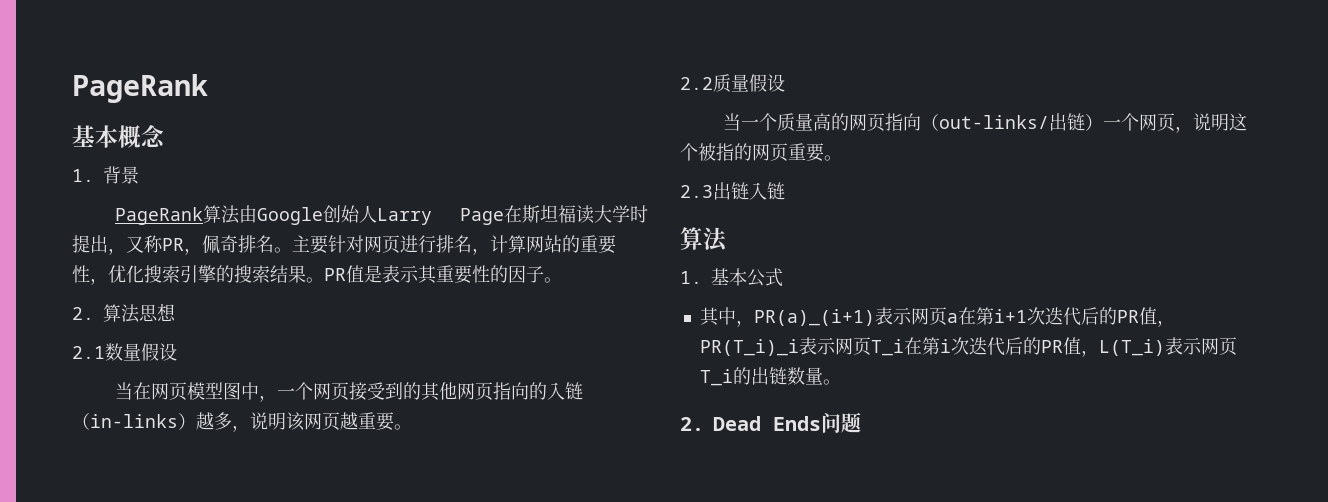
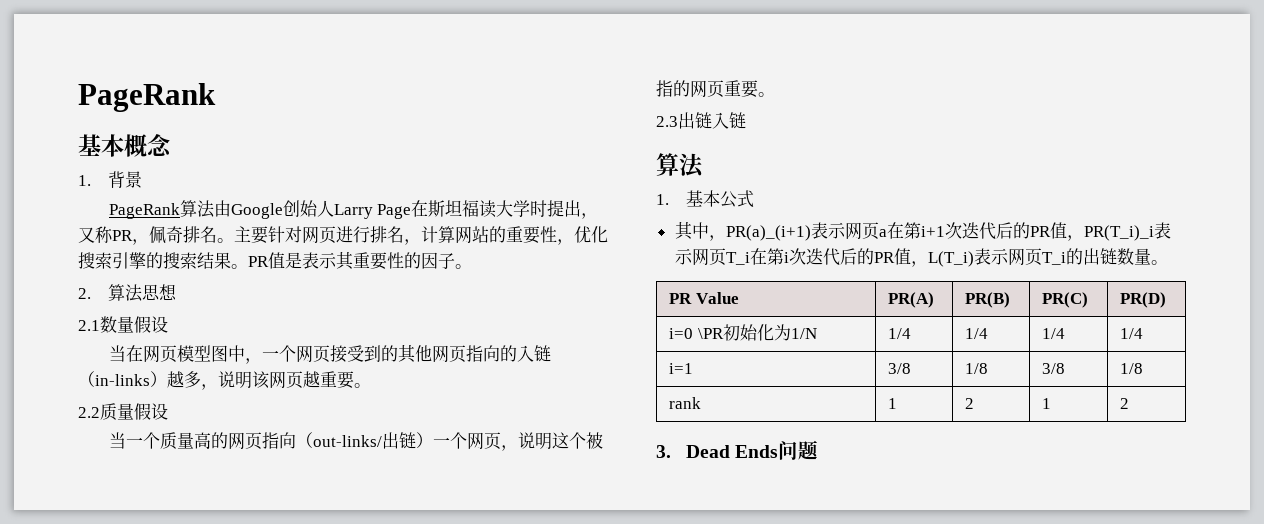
[680,417,704,431] // 2. -> [668,292,739,304] [887,292,934,308] [964,292,1010,308] [1041,292,1088,308] [1119,292,1166,308] [668,324,817,341] [887,328,911,339] [964,328,988,339] [1041,328,1065,339] [1119,328,1143,339] [668,363,693,374] [887,363,911,374] [964,363,988,374] [1041,363,1065,374] [1119,363,1143,374] [668,397,701,409] [887,398,897,409] [964,398,974,409] [1041,398,1051,409] [1119,398,1129,409] [656,445,671,458] // PR Value | PR(A) | PR(B) | PR(C) | PR(D) // i=0 \PR初始化为1/N | 1/4 | 1/4 | 1/4 | 1/4 // i=1 | 3/8 | 1/8 | 3/8 | 1/8 // rank | 1 | 2 | 1 | 2 // 3.

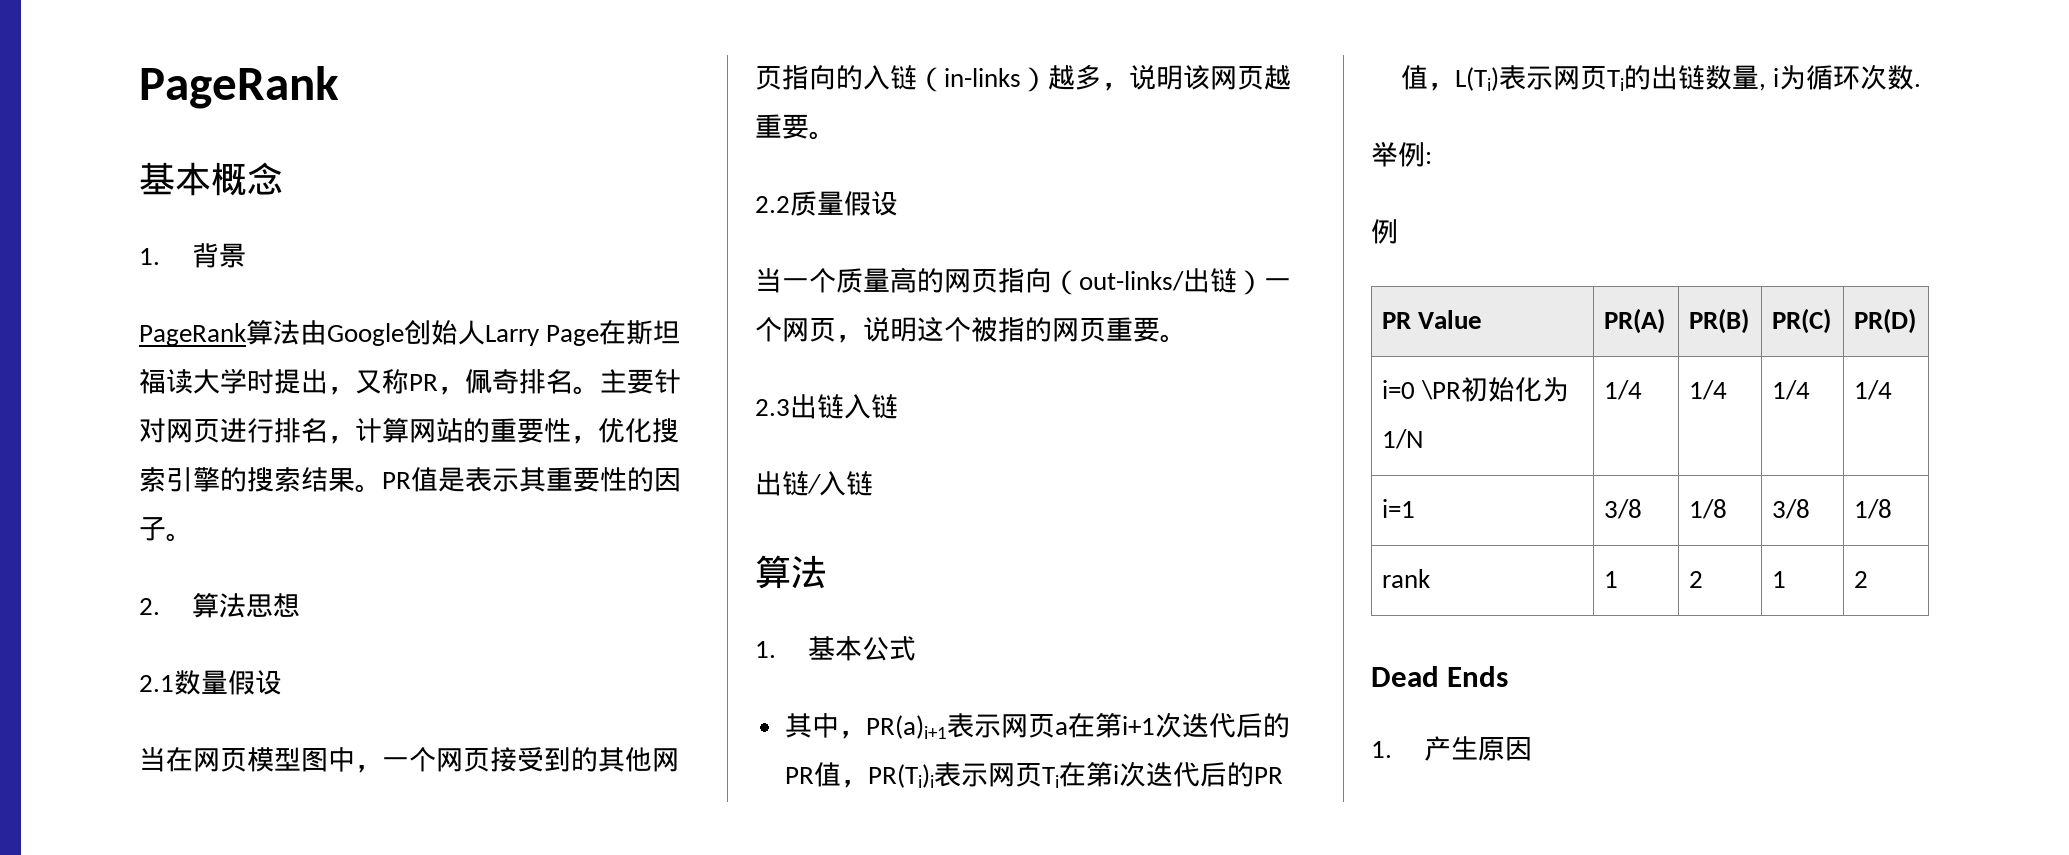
(746, 120) none -> [755,471,873,496] // 出链/入链
[725,225,811,241] PR(a)_(i+1) -> [865,715,947,739] PR(a)i+1
[1083,222,1171,241] [674,248,750,266] PR(T_i)_i表示网页T_i -> [867,762,1059,788] PR(Ti)i表示网页Ti
[927,248,1066,267] L(T_i)表示网页T_i -> [1454,65,1624,91] L(Ti)表示网页Ti
[1150,260,1168,265] 。 -> [1758,64,1921,91] [1371,142,1432,167] [1371,219,1398,244] , i为循环次数. // 举例: // 例
[656,445,671,458] 3. -> (1869, 579) none
[778,440,819,460] 问题 -> [1371,736,1533,761] // 1.产生原因

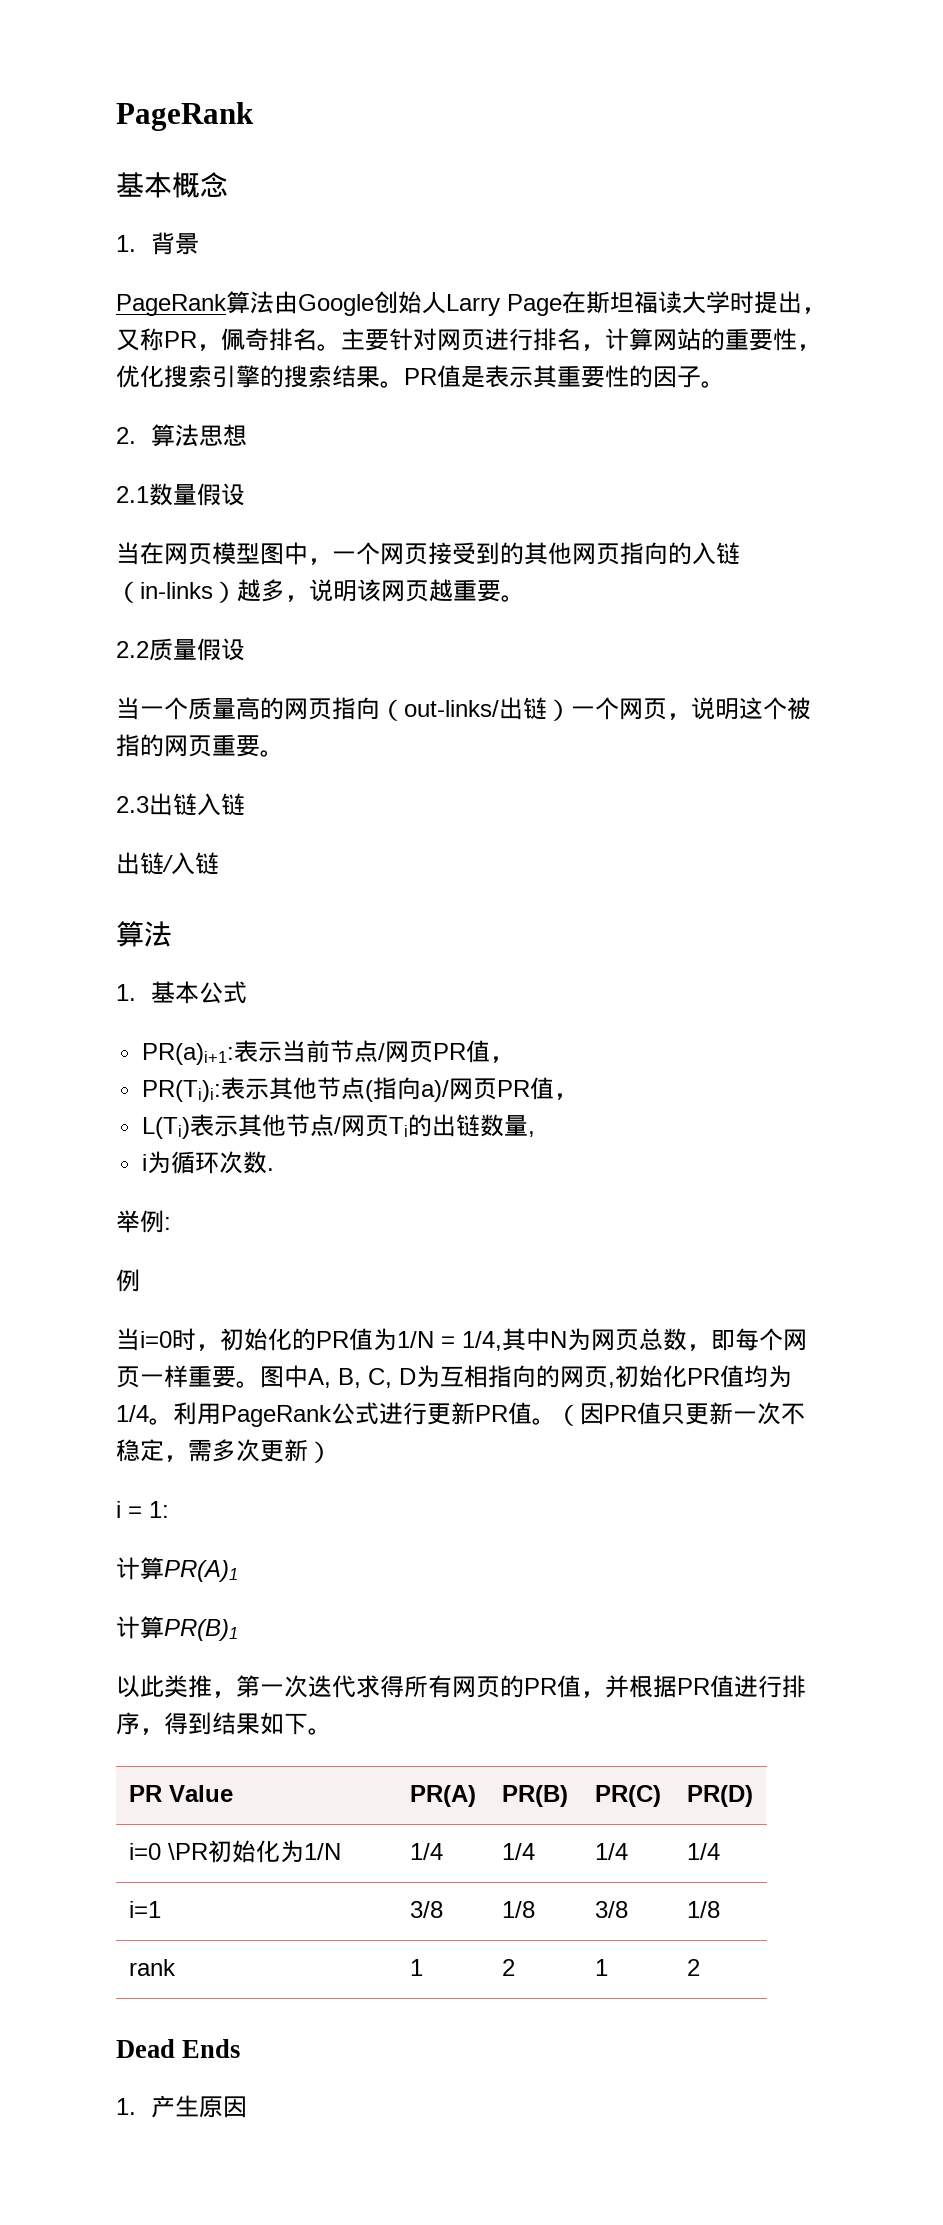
[784,712,1290,739] [784,761,1283,788] [1400,65,1455,91] 其中，PR(a)i+1表示网页a在第i+1次迭代后的PR值，PR(Ti)i表示网页Ti在第i次迭代后的PR值， -> [142,1040,515,1065] [142,1077,579,1102] PR(a)i+1:表示当前节点/网页PR值， // PR(Ti)i:表示其他节点(指向a)/网页PR值， //
(1553, 78) none -> [238,1114,342,1137] 其他节点/
(1766, 87) none -> (536, 1134) //
(1398, 231) none -> [116,1328,807,1351] [116,1365,792,1388] [116,1402,805,1427] [116,1439,332,1463] [116,1501,169,1518] [116,1557,238,1582] [116,1616,238,1641] [116,1675,806,1698] [116,1712,332,1735] // 当i=0时，初始化的PR值为1/N = 1/4,其中N为网页总数，即每个网页一样重要。图中A, B, C, D为互相指向的网页,初始化PR值均为1/4。利用PageRank公式进行更新PR值。（因PR值只更新一次不稳定，需多次更新） // i = 1: // 计算PR(A)1 // 计算PR(B)1 // 以此类推，第一次迭代求得所有网页的PR值，并根据PR值进行排序，得到结果如下。

